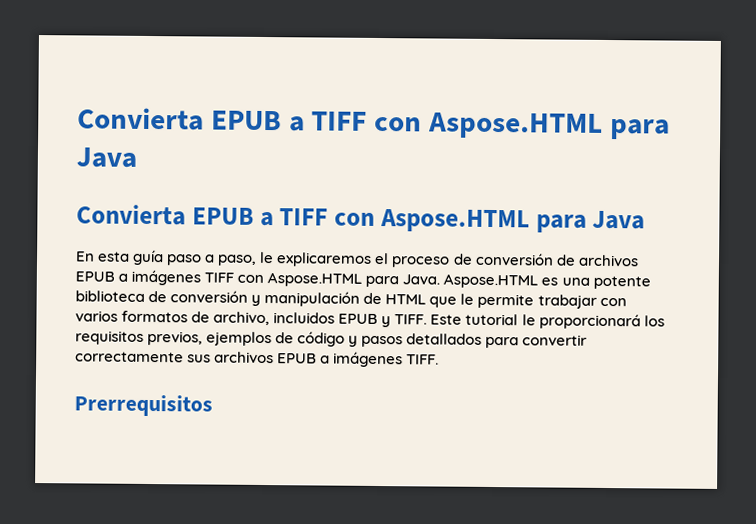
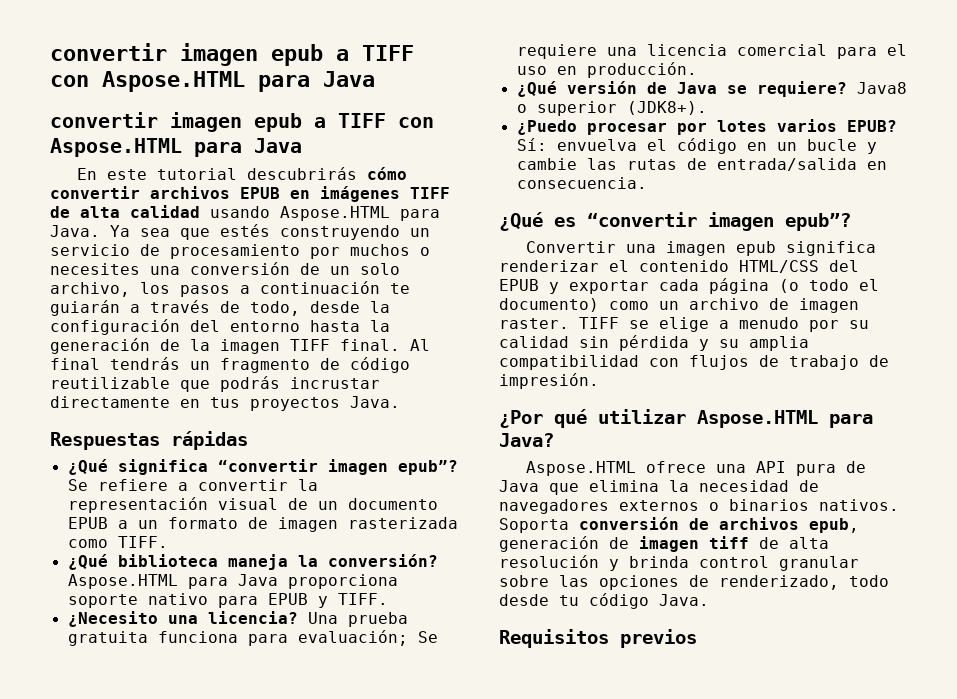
[77,107,670,140] [76,147,137,168] [76,204,254,226] Convierta EPUB a TIFF con Aspose.HTML para Java // Convierta EPUB -> [50,43,414,66] [50,71,375,92] [50,112,302,132] convertir imagen epub a TIFF con Aspose.HTML para Java // convertir imagen epub
[97,249,639,268] [75,269,651,290] [75,290,627,309] [75,310,665,330] [75,330,588,349] [75,351,440,368] [74,394,213,417] esta guía paso a paso, le explicaremos el proceso de conversión de archivos EPUB a imágenes TIFF con Aspose.HTML para Java. Aspose.HTML es una potente biblioteca de conversión y manipulación de HTML que le permite trabajar con varios formatos de archivo, incluidos EPUB y TIFF. Este tutorial le proporcionará los requisitos previos, ejemplos de código y pasos detallados para convertir correctamente sus archivos EPUB a imágenes TIFF. // Prerrequisitos -> [106,167,407,180] [50,186,450,202] [50,205,440,221] [50,224,430,240] [50,244,430,259] [50,262,400,275] [50,281,410,297] [50,300,390,316] [50,319,390,335] [50,338,430,354] [50,357,410,373] [50,376,380,392] [50,396,400,411] [50,431,248,450] [67,459,458,475] [67,479,318,491] [67,497,438,513] [67,517,458,532] [67,536,168,548] [67,554,438,570] [67,574,398,589] [67,593,388,608] [67,611,408,627] [67,630,438,646] [516,44,907,59] [516,62,697,78] [516,81,907,97] [516,101,707,116] [516,119,897,135] [516,138,877,154] [516,158,887,171] [516,177,647,189] [499,212,851,231] [525,241,876,256] [499,260,859,273] [499,278,879,294] [499,298,859,313] [499,317,869,332] [499,335,809,351] [499,355,889,370] [499,373,599,389] [499,409,873,428] [499,433,554,447] [525,461,866,476] [499,480,819,495] [499,499,899,514] [499,517,859,533] [499,536,829,552] [499,555,859,571] [499,575,889,590] [499,593,709,609] [499,629,697,648] este tutorial descubrirás cómo convertir archivos EPUB en imágenes TIFF de alta calidad usando Aspose.HTML para Java. Ya sea que estés construyendo un servicio de procesamiento por muchos o necesites una conversión de un solo archivo, los pasos a continuación te guiarán a través de todo, desde la configuración del entorno hasta la generación de la imagen TIFF final. Al final tendrás un fragmento de código reutilizable que podrás incrustar directamente en tus proyectos Java. // Respuestas rápidas // ¿Qué significa “convertir imagen epub”? Se refiere a convertir la representación visual de un documento EPUB a un formato de imagen rasterizada como TIFF. // ¿Qué biblioteca maneja la conversión? Aspose.HTML para Java proporciona soporte nativo para EPUB y TIFF. // ¿Necesito una licencia? Una prueba gratuita funciona para evaluación; Se requiere una licencia comercial para el uso en producción. // ¿Qué versión de Java se requiere? Java8 o superior (JDK8+). // ¿Puedo procesar por lotes varios EPUB? Sí: envuelva el código en un bucle y cambie las rutas de entrada/salida en consecuencia. // ¿Qué es “convertir imagen epub”? // Convertir una imagen epub significa renderizar el contenido HTML/CSS del EPUB y exportar cada página (o todo el documento) como un archivo de imagen raster. TIFF se elige a menudo por su calidad sin pérdida y su amplia compatibilidad con flujos de trabajo de impresión. // ¿Por qué utilizar Aspose.HTML para Java? // Aspose.HTML ofrece una API pura de Java que elimina la necesidad de navegadores externos o binarios nativos. Soporta conversión de archivos epub, generación de imagen tiff de alta resolución y brinda control granular sobre las opciones de renderizado, todo desde tu código Java. // Requisitos previos

